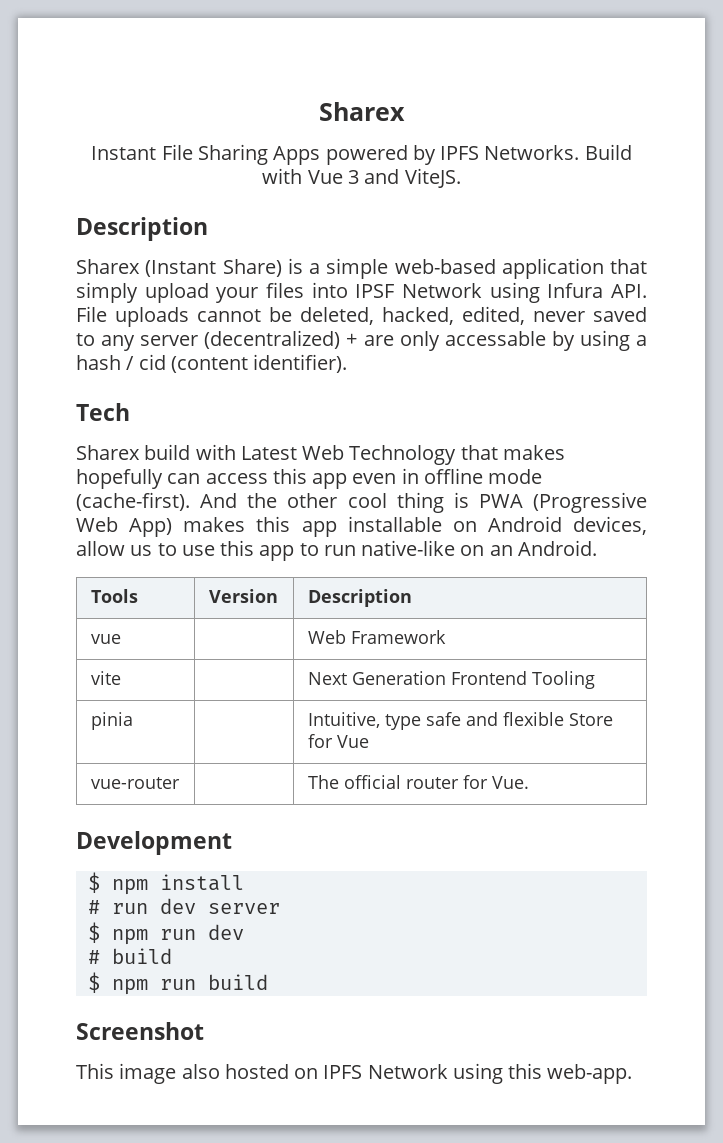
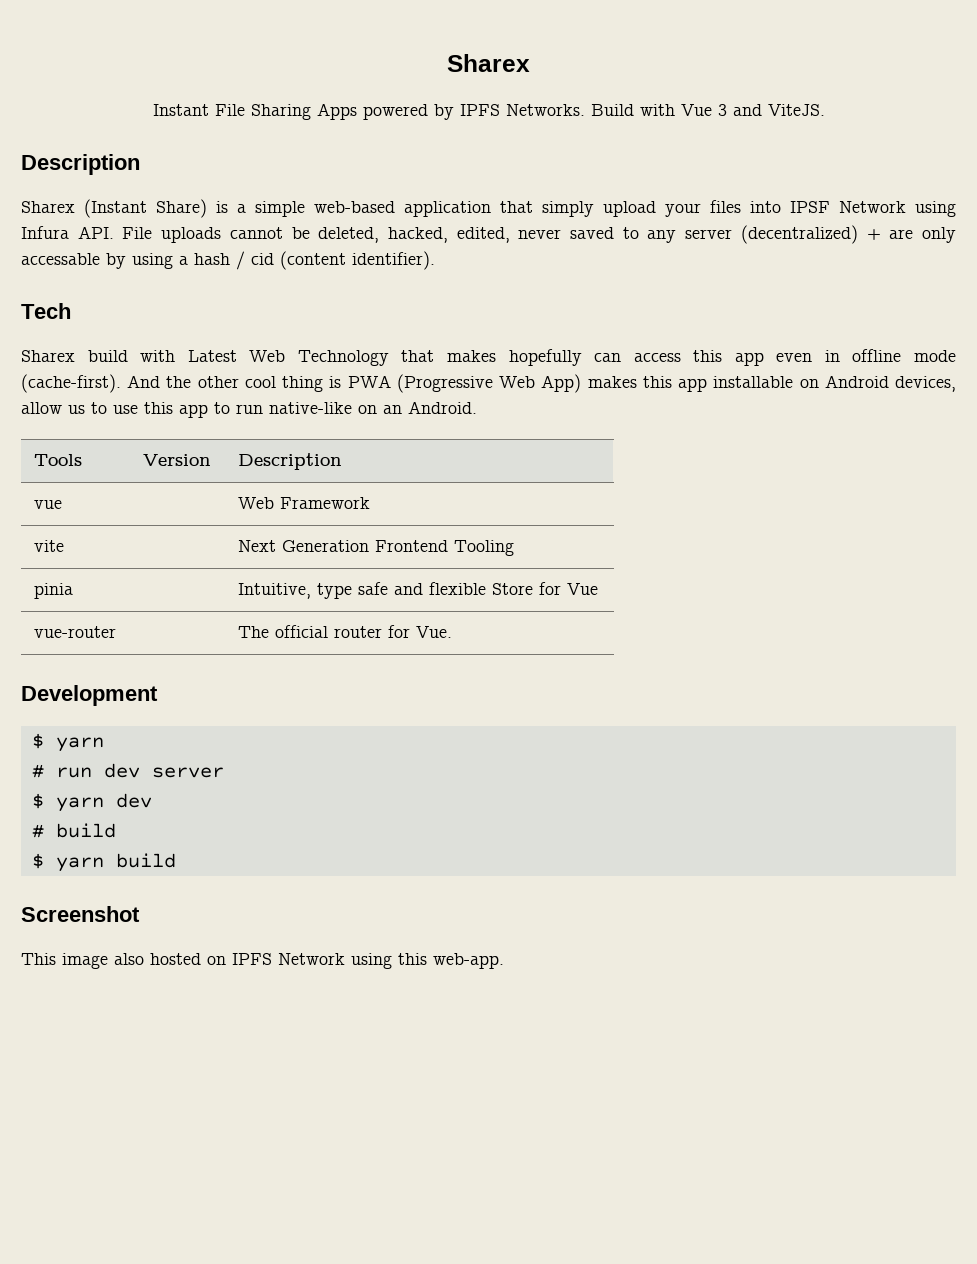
[111,874,244,895] npm install -> [55,737,104,752] yarn
[111,929,196,945] npm run -> [55,797,104,812] yarn
[111,979,196,995] npm run -> [55,857,104,872] yarn

